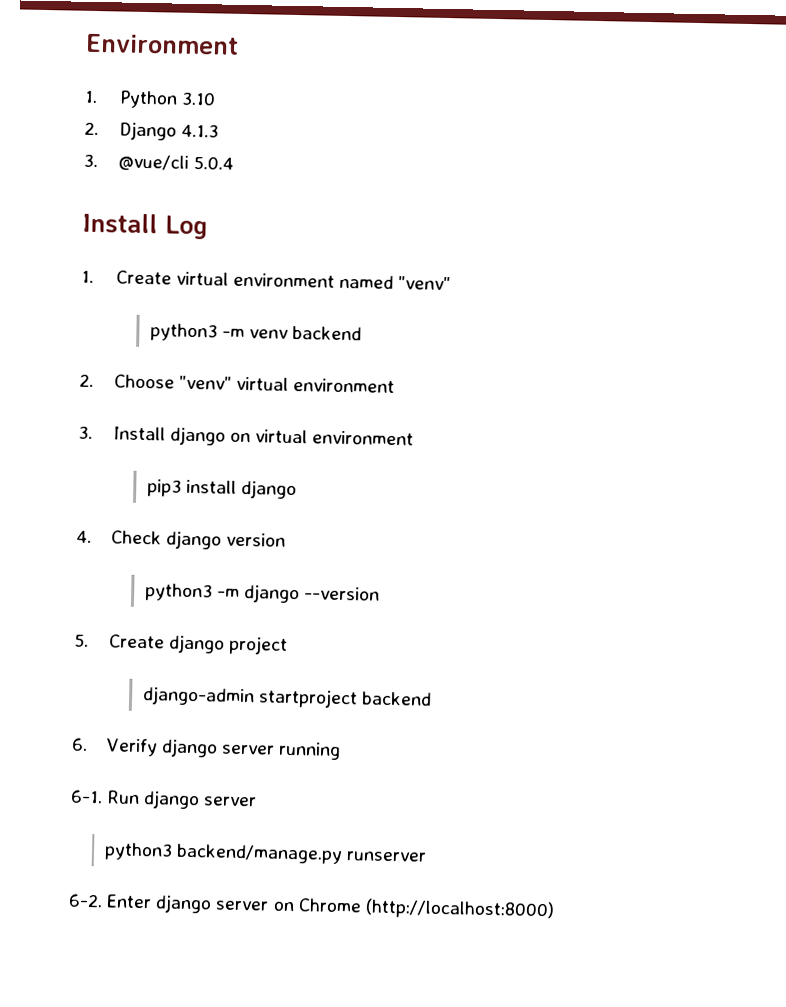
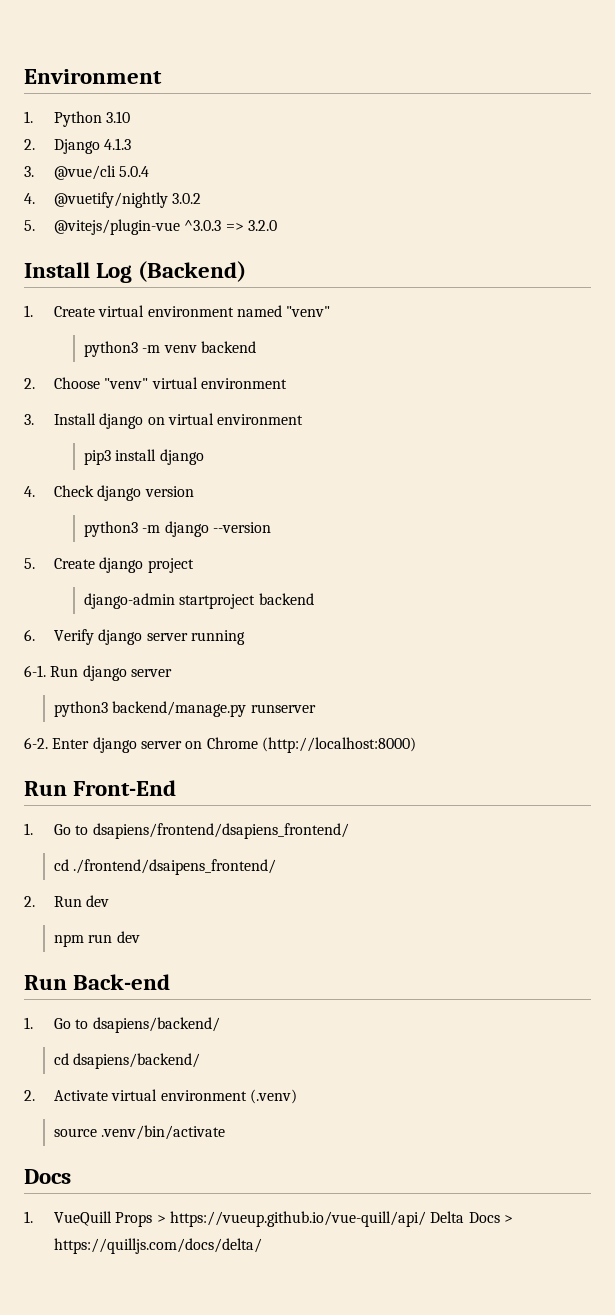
(235, 162) none -> [24,192,202,208] [24,219,277,235] // 4. @vuetify/nightly 3.0.2 // 5. @vitejs/plugin-vue ^3.0.3 => 3.2.0
(208, 227) none -> [138,261,247,282] (Backend)
(555, 909) none -> [24,780,177,796] [24,823,349,839] [54,859,277,875] [24,895,110,907] [54,931,140,947] [24,974,171,990] [24,1017,220,1033] [54,1053,201,1069] [24,1089,297,1104] [54,1125,226,1140] [24,1169,71,1184] [24,1211,513,1227] [54,1238,263,1254] // Run Front-End // 1. Go to dsapiens/frontend/dsapiens_frontend/ // cd ./frontend/dsaipens_frontend/ // 2. Run dev // npm run dev // Run Back-end // 1. Go to dsapiens/backend/ // cd dsapiens/backend/ // 2. Activate virtual environment (.venv) // source .venv/bin/activate // Docs // 1. VueQuill Props > https://vueup.github.io/vue-quill/api/ Delta Docs > https://quilljs.com/docs/delta/

